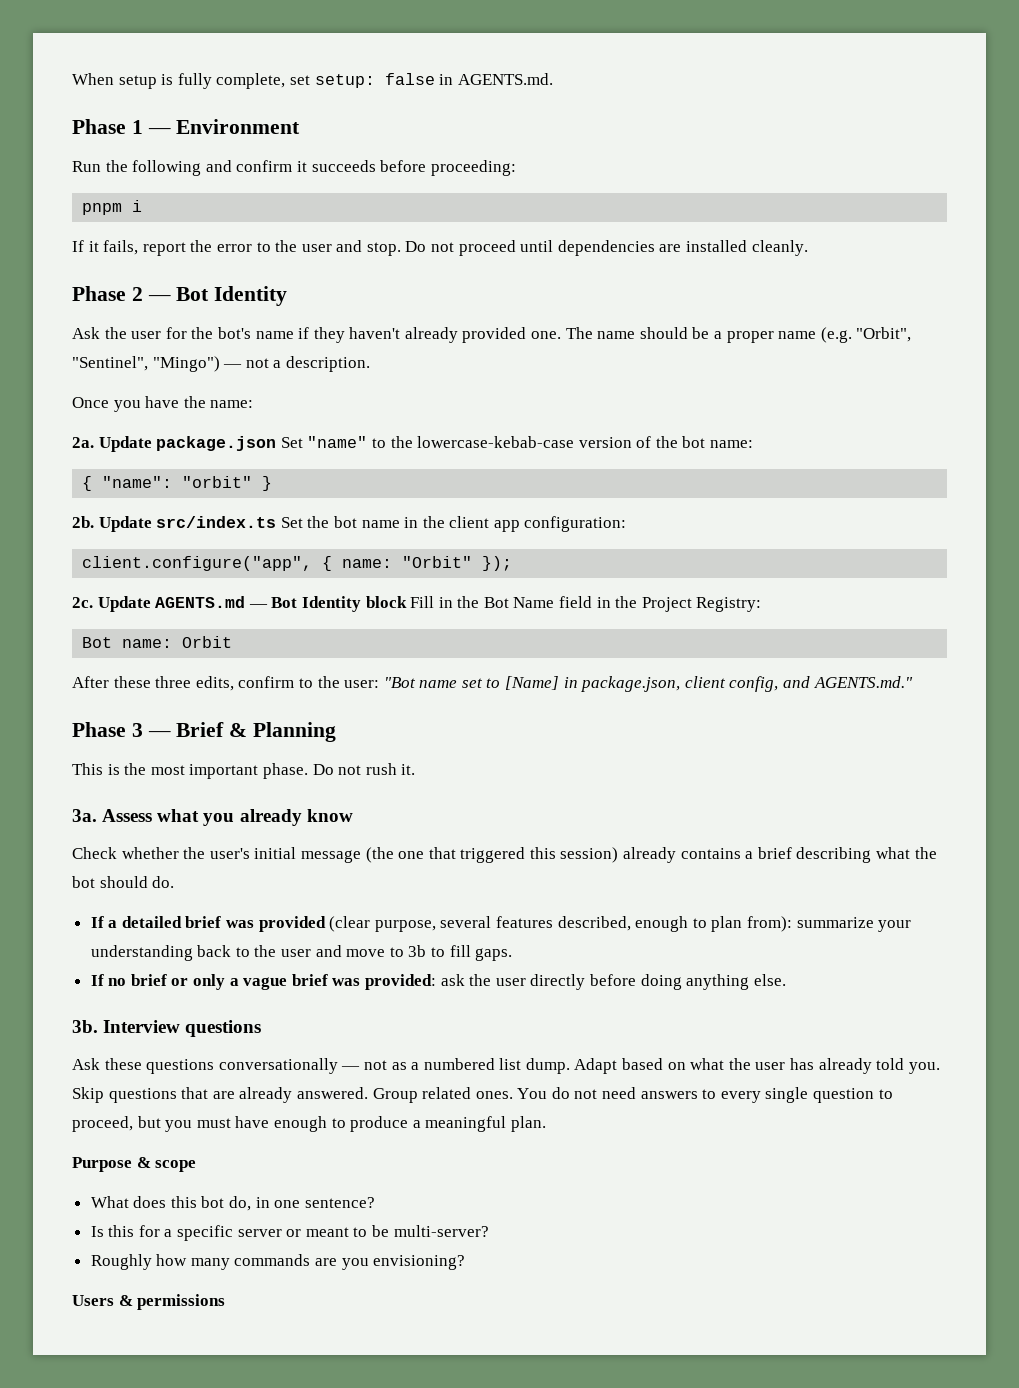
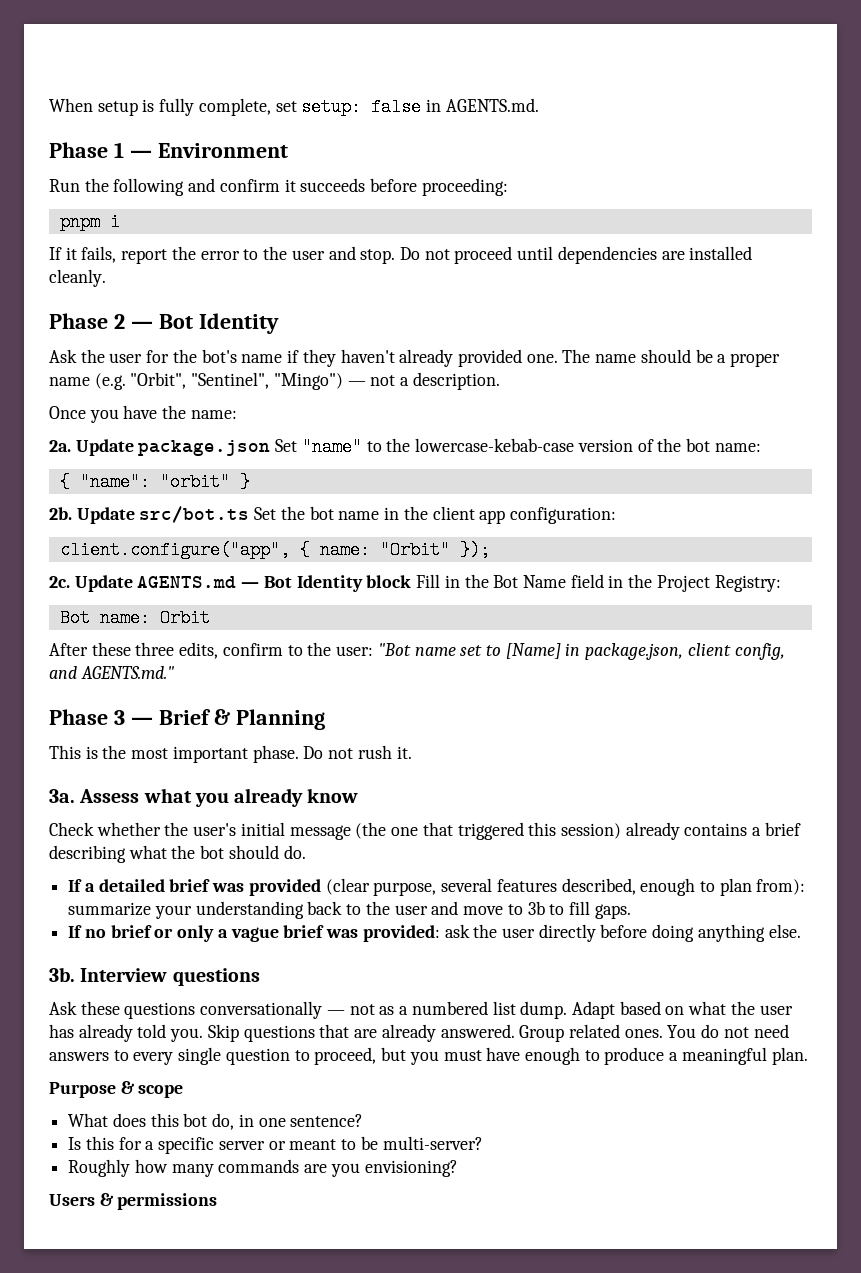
[156,516,277,528] src/index.ts -> [139,506,250,523] src/bot.ts

